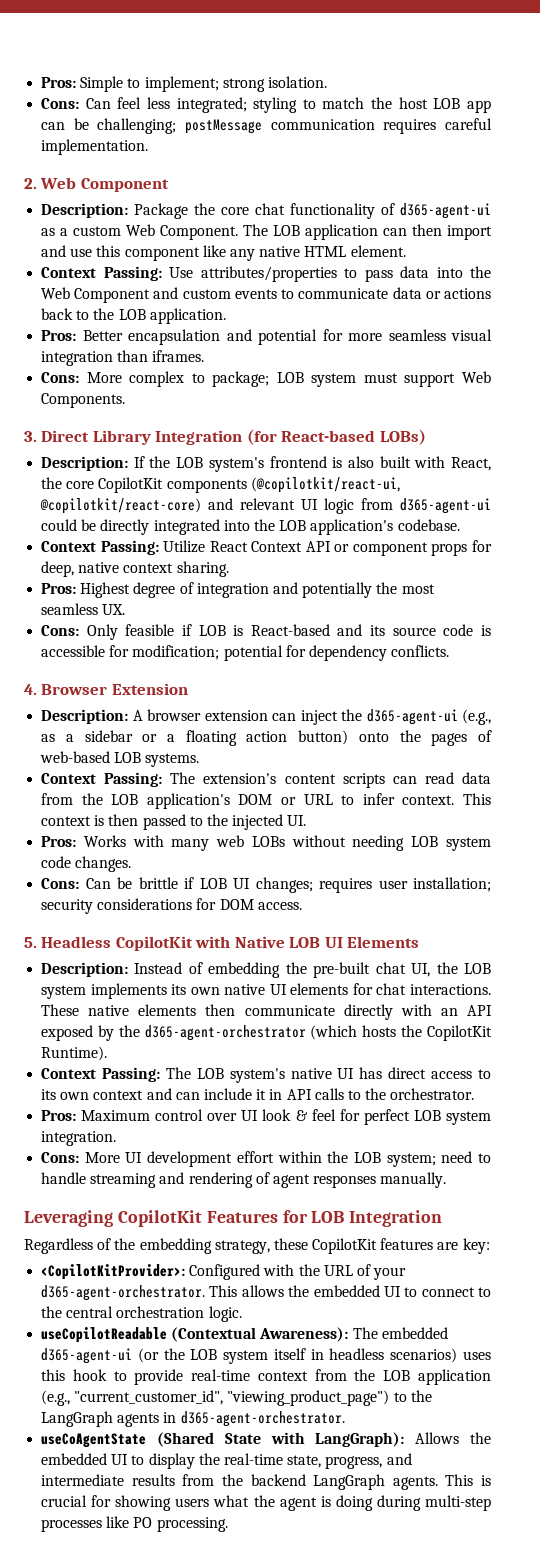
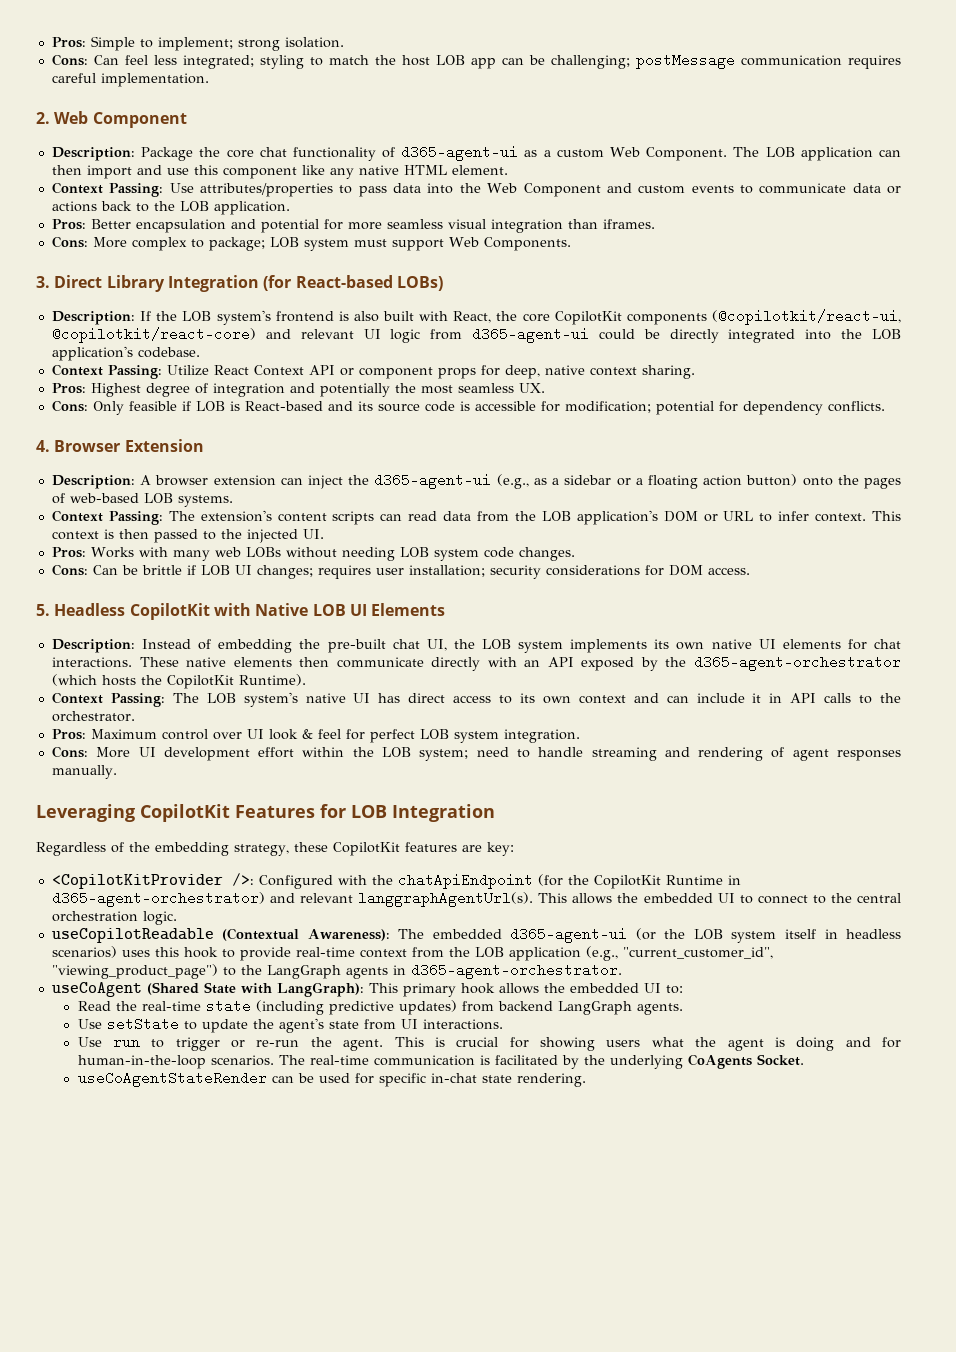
[41,1264,186,1280] <CopilotKitProvider>: -> [51,873,254,889] <CopilotKitProvider />:
[323,1264,407,1280] [41,1285,206,1301] URL of your d365-agent-orchestrator. -> [397,873,741,889] [51,891,534,907] chatApiEndpoint (for the CopilotKit Runtime in d365-agent-orchestrator) and relevant langgraphAgentUrl(s).
[41,1433,147,1448] useCoAgentState -> [51,982,142,997] useCoAgent
[415,1432,491,1444] [41,1453,412,1469] [41,1474,438,1490] Allows the embedded UI to display the real-time state, progress, and intermediate results from the backend LangGraph agents. -> [368,983,683,997] [77,999,683,1015] [77,1017,503,1033] [77,1037,384,1051] This primary hook allows the embedded UI to: // Read the real-time state (including predictive updates) from backend LangGraph agents. // Use setState to update the agent's state from UI interactions. // Use run to trigger or re-run the agent.
[376,1495,491,1511] [41,1516,228,1532] during multi-step processes like PO processing. -> [845,1037,902,1048] [77,1054,804,1069] [77,1071,586,1087] and for human-in-the-loop scenarios. The real-time communication is facilitated by the underlying CoAgents Socket. // useCoAgentStateRender can be used for specific in-chat state rendering.

